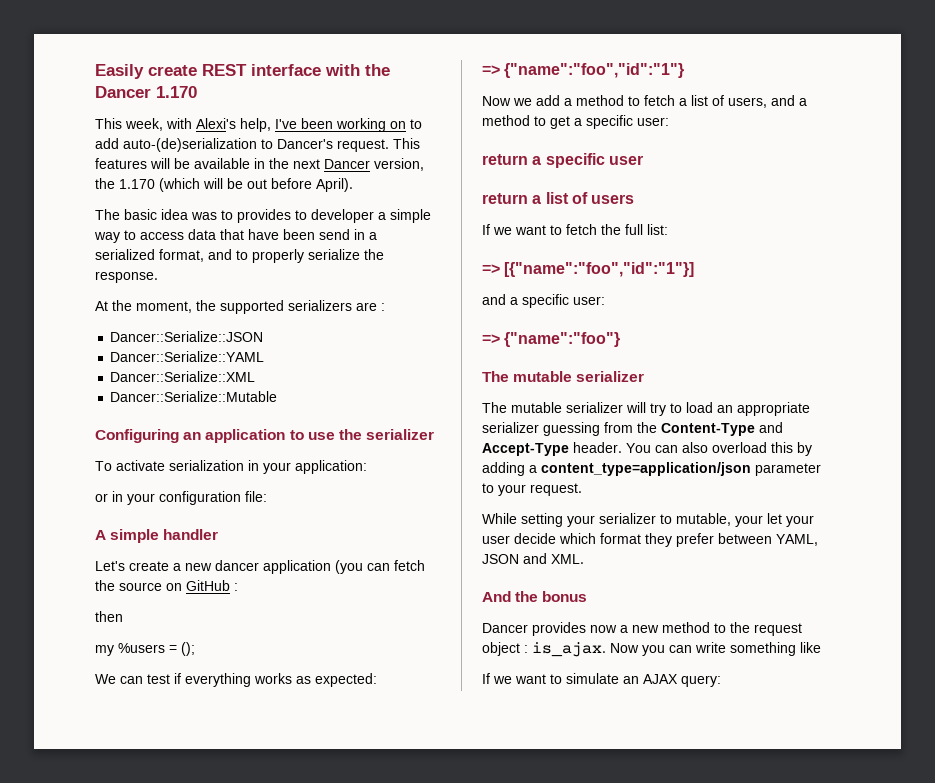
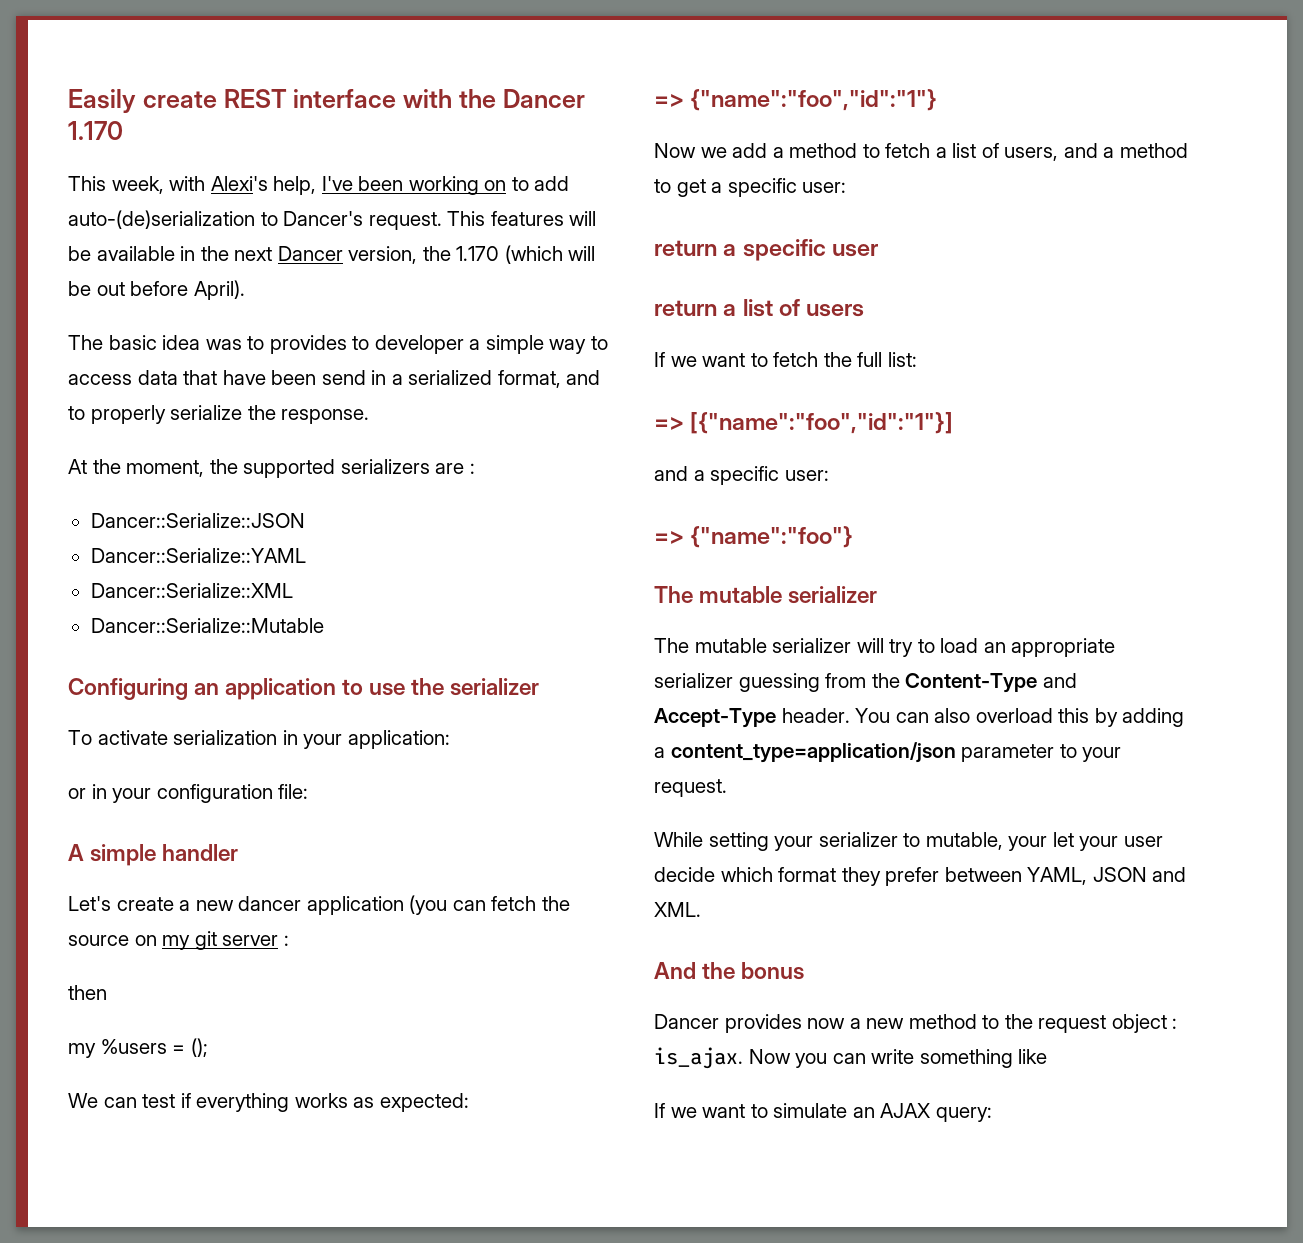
[186,580,230,591] GitHub -> [162,931,279,950] my git server

